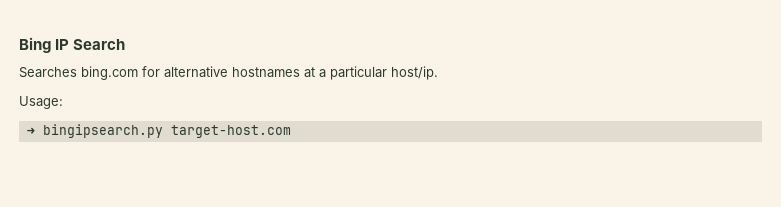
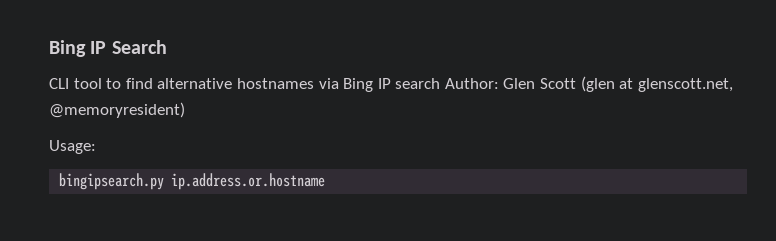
[19,66,438,80] [19,96,63,109] [26,124,291,138] Searches bing.com for alternative hostnames at a particular host/ip. // Usage: // ➜ bingipsearch.py target-host.com -> [49,76,733,92] [49,102,185,118] [49,140,96,154] [59,173,326,190] CLI tool to find alternative hostnames via Bing IP search Author: Glen Scott (glen at glenscott.net, @memoryresident) // Usage: // bingipsearch.py ip.address.or.hostname

